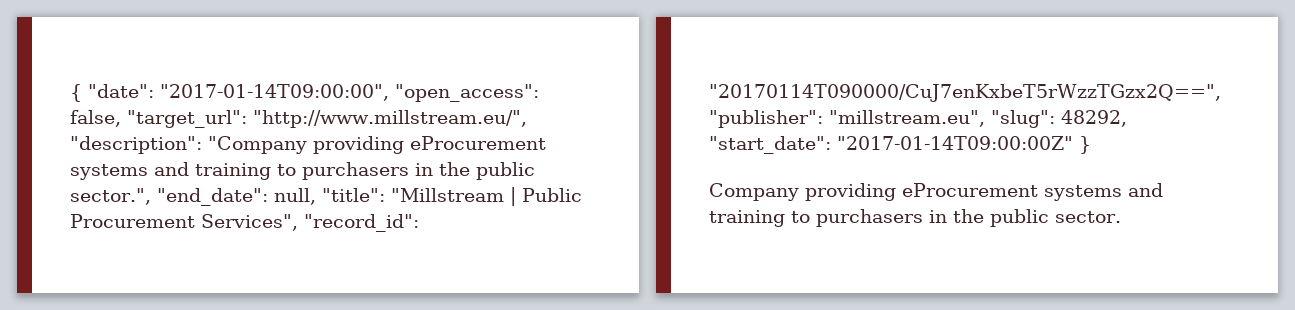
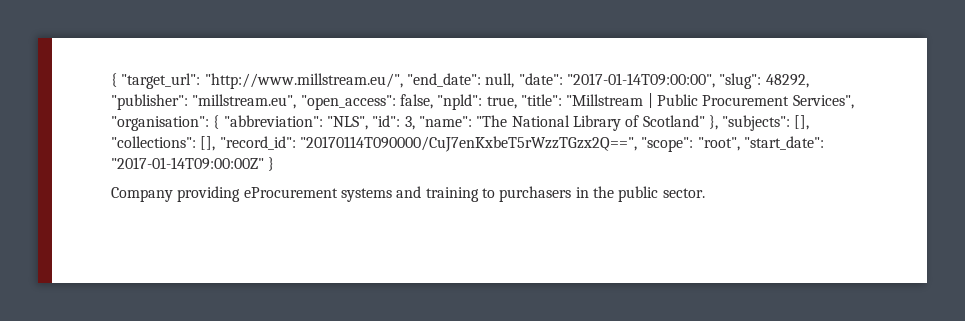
[70,84,539,102] [70,110,527,128] [70,136,546,154] [70,162,535,180] [70,188,316,206] { "date": "2017-01-14T09:00:00", "open_access": false, "target_url": "http://www.millstream.eu/", "description": "Company providing eProcurement systems and training to purchasers in the public sector.", "end_date": null, -> [111,73,809,89] [111,94,517,110] { "target_url": "http://www.millstream.eu/", "end_date": null, "date": "2017-01-14T09:00:00", "slug": 48292, "publisher": "millstream.eu", "open_access": false, "npld": true,
[304,214,419,232] [709,84,1221,102] [709,110,1127,128] "record_id": "20170114T090000/CuJ7enKxbeT5rWzzTGzx2Q==", "publisher": "millstream.eu", "slug": 48292, -> [111,115,810,131] [111,136,740,152] "organisation": { "abbreviation": "NLS", "id": 3, "name": "The National Library of Scotland" }, "subjects": [], "collections": [], "record_id": "20170114T090000/CuJ7enKxbeT5rWzzTGzx2Q==", "scope": "root",

